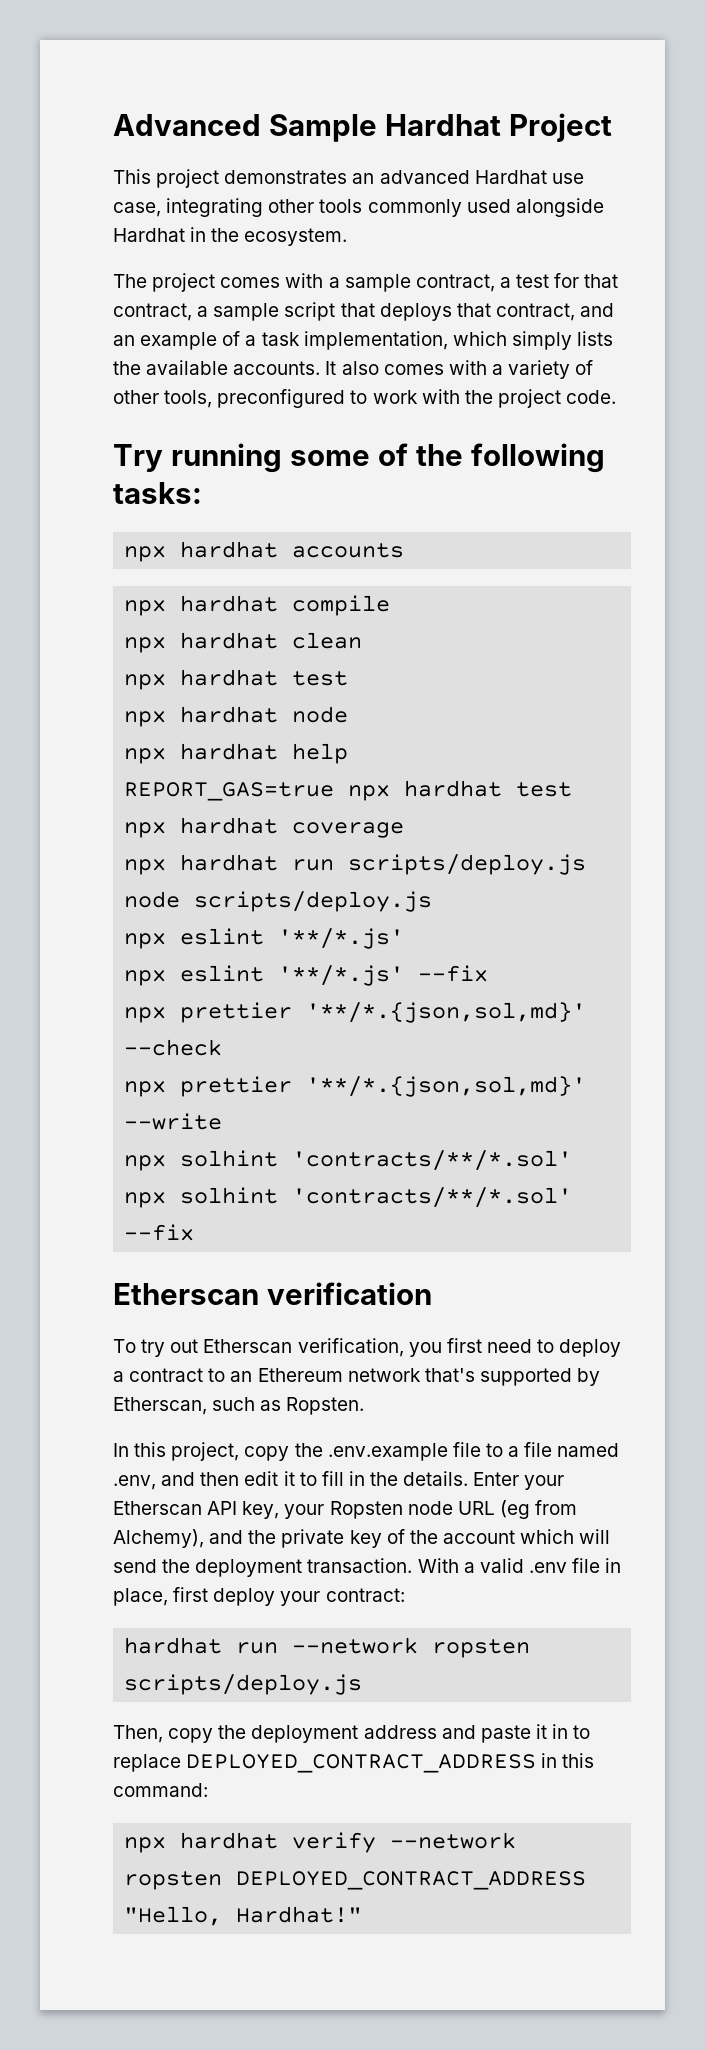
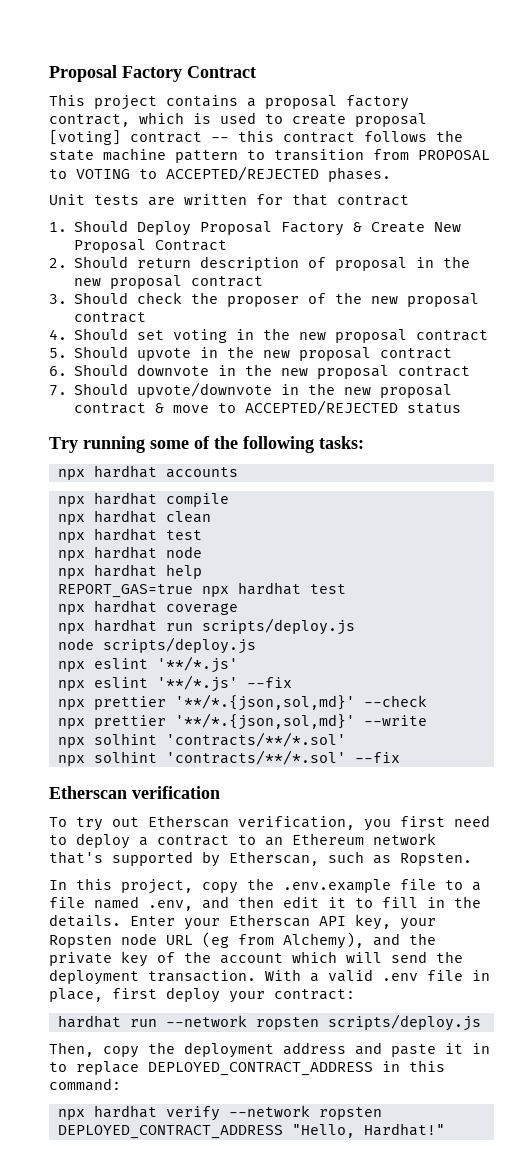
[113,113,612,142] [113,169,584,188] [113,198,604,217] [113,227,348,246] [113,273,619,292] [113,302,615,321] [113,331,614,350] [113,360,594,379] [113,389,617,408] Advanced Sample Hardhat Project // This project demonstrates an advanced Hardhat use case, integrating other tools commonly used alongside Hardhat in the ecosystem. // The project comes with a sample contract, a test for that contract, a sample script that deploys that contract, and an example of a task implementation, which simply lists the available accounts. It also comes with a variety of other tools, preconfigured to work with the project code. -> [49,65,256,82] [49,94,409,110] [49,112,427,127] [49,130,463,145] [49,148,490,163] [49,166,391,182] [49,193,409,206] [49,220,462,236] [74,239,228,253] [49,256,471,271] [74,275,264,289] [49,292,480,307] [74,312,147,323] [49,328,489,343] [49,346,453,361] [49,364,471,379] [49,382,453,398] [74,400,462,415] Proposal Factory Contract // This project contains a proposal factory contract, which is used to create proposal [voting] contract -- this contract follows the state machine pattern to transition from PROPOSAL to VOTING to ACCEPTED/REJECTED phases. // Unit tests are written for that contract // 1. Should Deploy Proposal Factory & Create New Proposal Contract // 2. Should return description of proposal in the new proposal contract // 3. Should check the proposer of the new proposal contract // 4. Should set voting in the new proposal contract // 5. Should upvote in the new proposal contract // 6. Should downvote in the new proposal contract // 7. Should upvote/downvote in the new proposal contract & move to ACCEPTED/REJECTED status

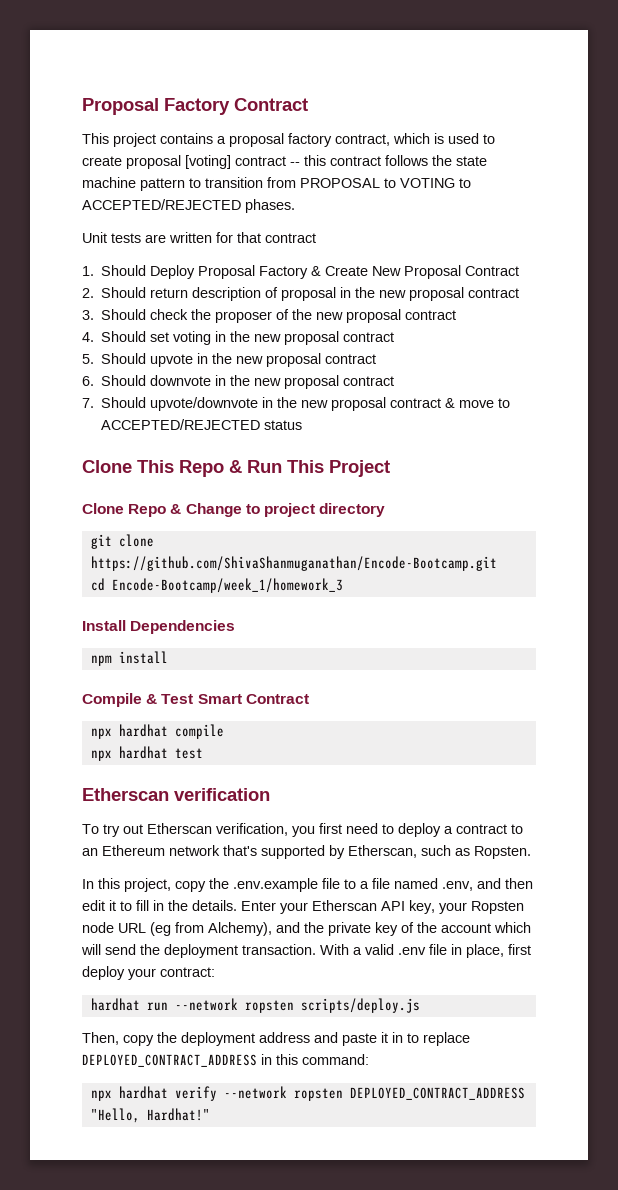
[49,436,364,453] [57,465,238,480] Try running some of the following tasks: // npx hardhat accounts -> [82,460,390,477] [82,503,386,517] [90,534,154,549] [90,556,497,571] [90,578,343,593] [82,620,236,634] [90,651,168,666] [82,693,309,707] Clone This Repo & Run This Project // Clone Repo & Change to project directory // git clone https://github.com/ShivaShanmuganathan/Encode-Bootcamp.git // cd Encode-Bootcamp/week_1/homework_3 // Install Dependencies // npm install // Compile & Test Smart Contract
[57,510,211,525] [57,528,202,543] [57,546,202,561] [57,564,202,579] [57,582,346,598] [57,600,238,615] [57,618,355,635] [57,637,256,654] [57,656,238,673] [57,675,292,692] [57,694,427,711] [57,713,427,730] [57,732,346,748] [57,750,400,766] // npx hardhat clean // npx hardhat test // npx hardhat node // npx hardhat help // REPORT_GAS=true npx hardhat test // npx hardhat coverage // npx hardhat run scripts/deploy.js // node scripts/deploy.js // npx eslint '**/*.js' // npx eslint '**/*.js' --fix // npx prettier '**/*.{json,sol,md}' --check // npx prettier '**/*.{json,sol,md}' --write // npx solhint 'contracts/**/*.sol' // npx solhint 'contracts/**/*.sol' --fix -> [90,746,203,761] // npx hardhat test

